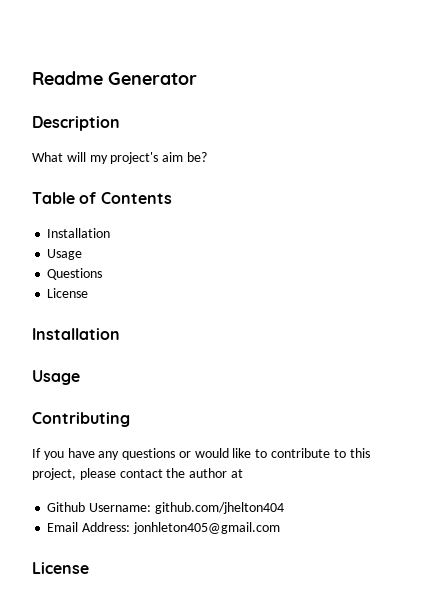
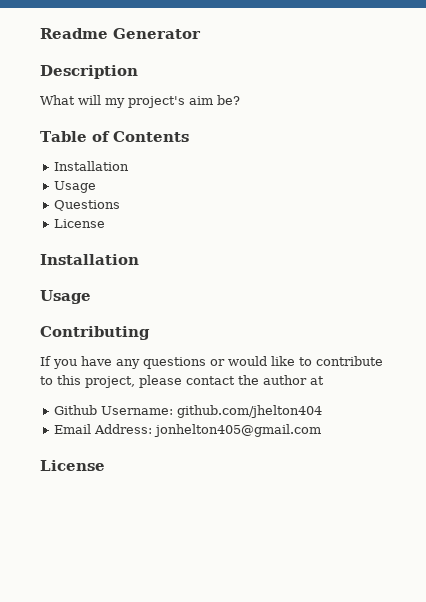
[132,522,280,534] jonhleton405@gmail.com -> [154,424,322,437] jonhelton405@gmail.com

